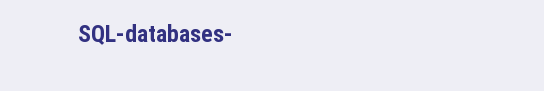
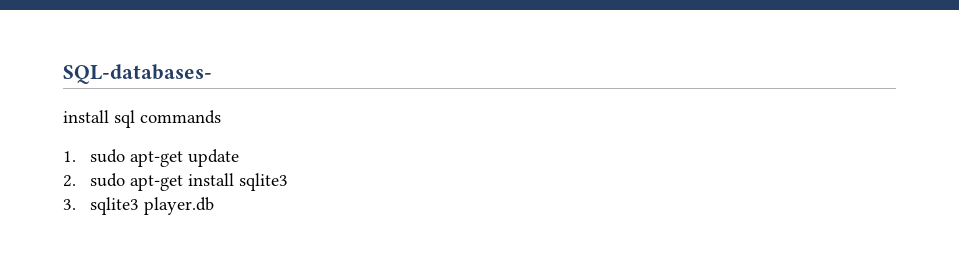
(233, 34) none -> [63,110,221,128] [63,149,239,167] [63,173,288,191] [63,197,214,215] // install sql commands // 1. sudo apt-get update // 2. sudo apt-get install sqlite3 // 3. sqlite3 player.db

